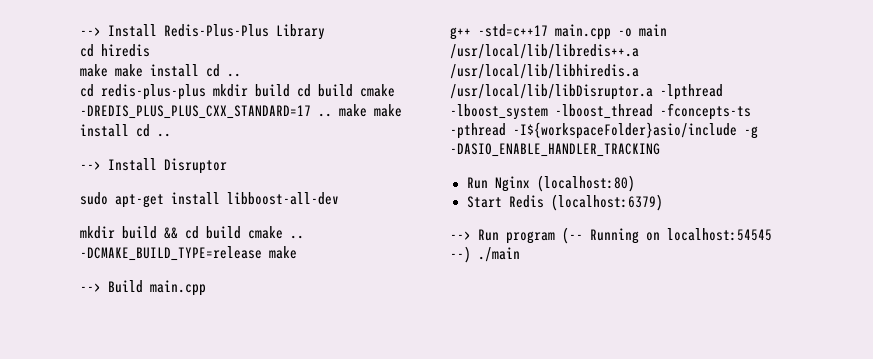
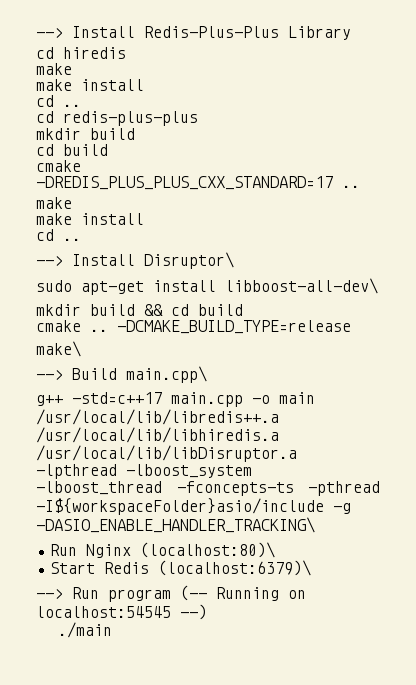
[115,64,199,77] make install -> [36,79,144,91] // make install //
[213,84,353,97] mkdir build cd build -> [36,128,135,140] [36,144,108,156] // mkdir build // cd build //
[339,104,402,117] [80,124,129,137] make make install -> [36,197,72,209] [36,213,144,225] // make // make install //
[164,158,227,174] Disruptor -> [144,252,234,269] Disruptor\
[227,192,339,205] libboost-all-dev -> [225,278,378,294] libboost-all-dev\
(241, 232) none -> (243, 310) //
[269,246,297,259] make -> [36,341,81,357] // make\
[150,280,206,296] main.cpp -> [126,366,207,383] main.cpp\
[450,143,660,157] -DASIO_ENABLE_HANDLER_TRACKING -> [36,517,315,533] -DASIO_ENABLE_HANDLER_TRACKING\
[536,175,635,192] (localhost:80) -> [140,542,276,558] (localhost:80)\
[550,194,663,211] (localhost:6379) -> [158,560,312,576] (localhost:6379)\
(471, 254) none -> (207, 612) //

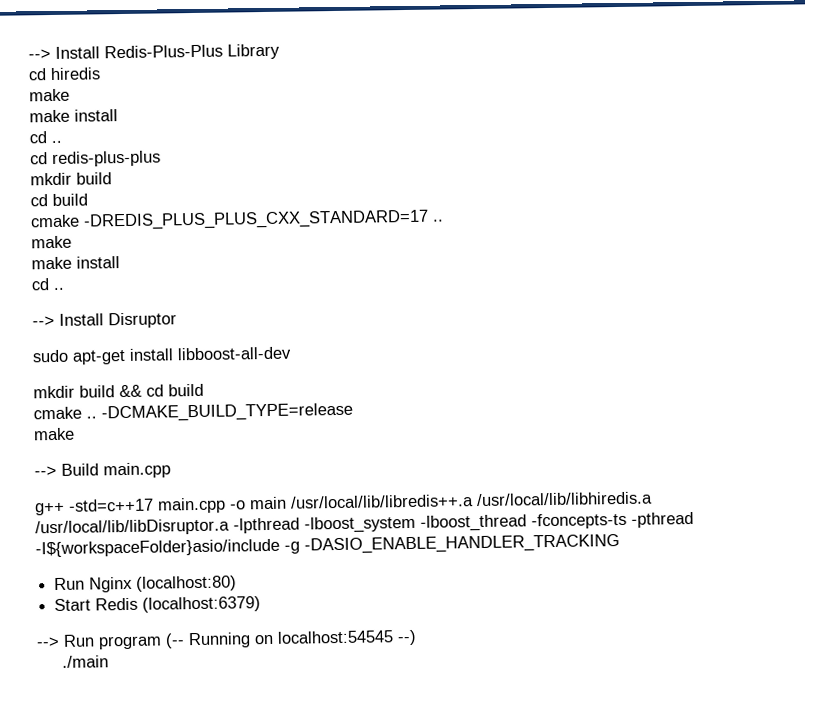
[144,252,234,269] Disruptor\ -> [108,312,177,329] Disruptor
[225,278,378,294] libboost-all-dev\ -> [177,346,292,361] libboost-all-dev
[36,341,81,357] make\ -> [33,427,75,441] make
[126,366,207,383] main.cpp\ -> [103,462,171,479] main.cpp
[36,517,315,533] -DASIO_ENABLE_HANDLER_TRACKING\ -> [304,534,620,555] -DASIO_ENABLE_HANDLER_TRACKING
[140,542,276,558] (localhost:80)\ -> [136,575,238,592] (localhost:80)
[158,560,312,576] (localhost:6379)\ -> [142,596,262,613] (localhost:6379)

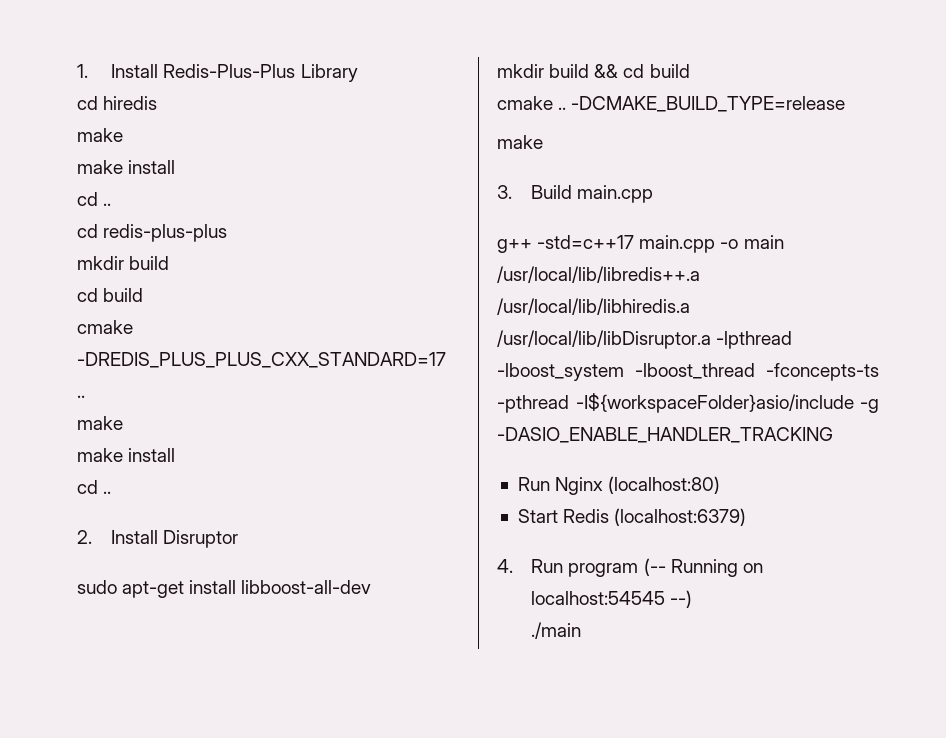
[28,49,51,60] --> -> [77,64,88,78] 1.
[32,315,55,327] --> -> [77,530,92,544] 2.
[34,465,57,477] --> -> [497,185,512,199] 3.
[36,636,60,648] --> -> [497,559,513,573] 4.

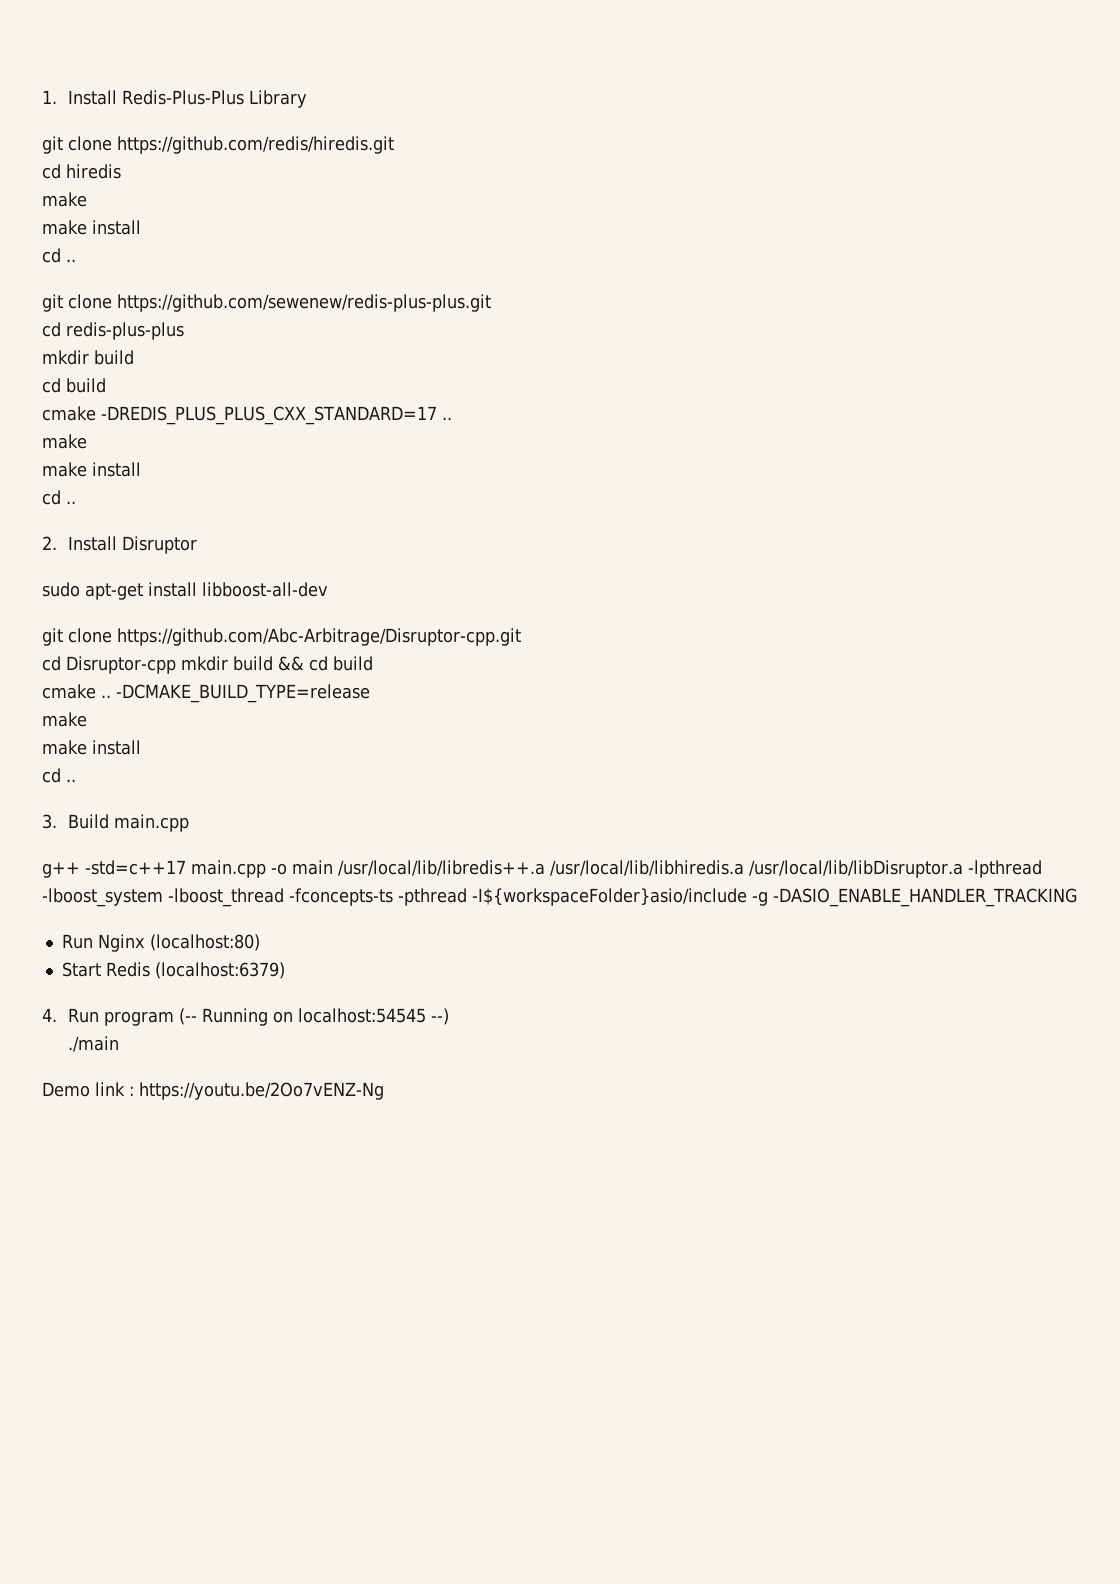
(358, 73) none -> [42,136,394,154] // git clone https://github.com/redis/hiredis.git
(112, 204) none -> [42,294,491,312] // git clone https://github.com/sewenew/redis-plus-plus.git
(372, 587) none -> [42,628,521,646] [42,656,176,674] git clone https://github.com/Abc-Arbitrage/Disruptor-cpp.git // cd Disruptor-cpp
(543, 142) none -> [42,740,141,755] [42,768,76,783] // make install // cd ..
(582, 630) none -> [42,1082,384,1100] // Demo link : https://youtu.be/2Oo7vENZ-Ng

